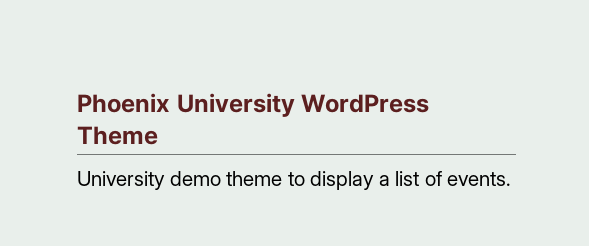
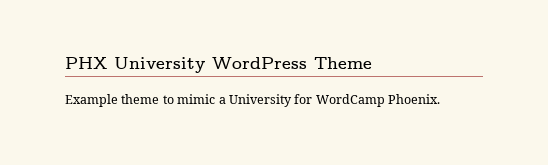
[77,93,170,113] Phoenix -> [65,57,107,69] PHX
[77,171,512,190] University demo theme to display a list of events. -> [65,94,440,107] Example theme to mimic a University for WordCamp Phoenix.

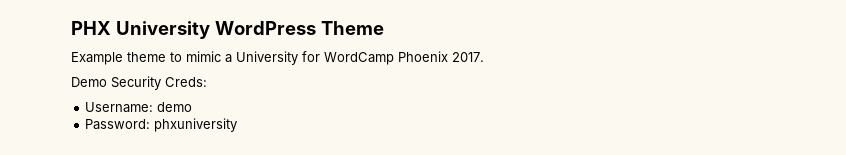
[388,94,440,104] Phoenix. -> [398,51,484,62] [71,76,207,90] [85,102,193,113] [85,118,238,132] Phoenix 2017. // Demo Security Creds: // Username: demo // Password: phxuniversity

